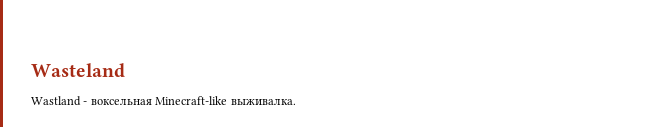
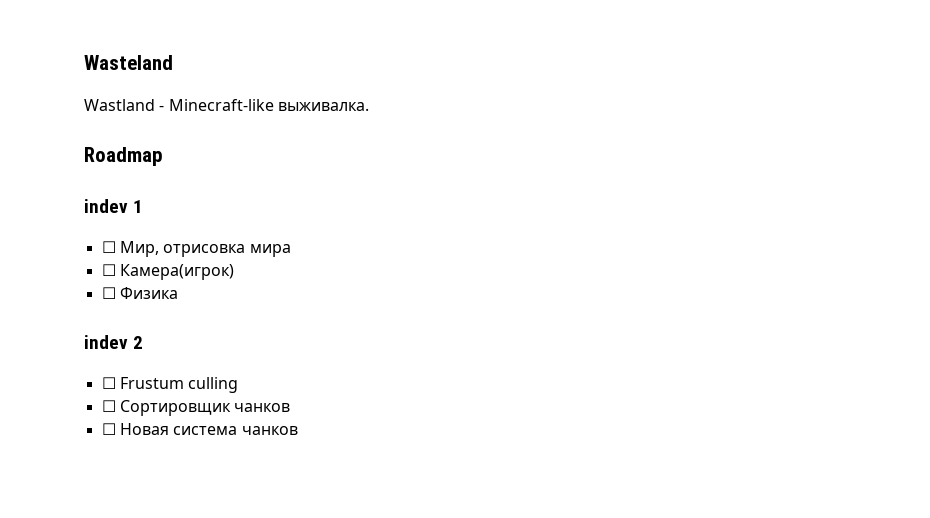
[90,99,152,105] воксельная -> (165, 108) none
(296, 102) none -> [84,147,163,166] [84,199,144,213] [101,241,291,257] [101,264,234,280] [101,287,178,299] [84,335,144,349] [101,377,239,393] [101,400,291,416] [101,423,298,435] // Roadmap // indev 1 // ☐ Мир, отрисовка мира // ☐ Камера(игрок) // ☐ Физика // indev 2 // ☐ Frustum culling // ☐ Сортировщик чанков // ☐ Новая система чанков

